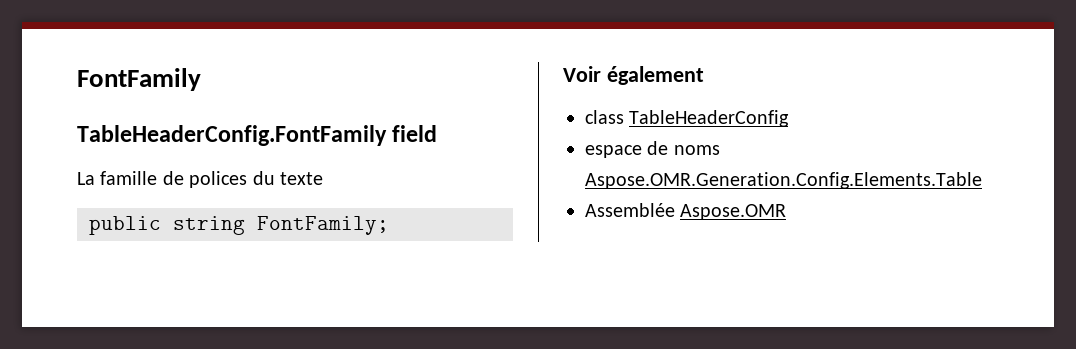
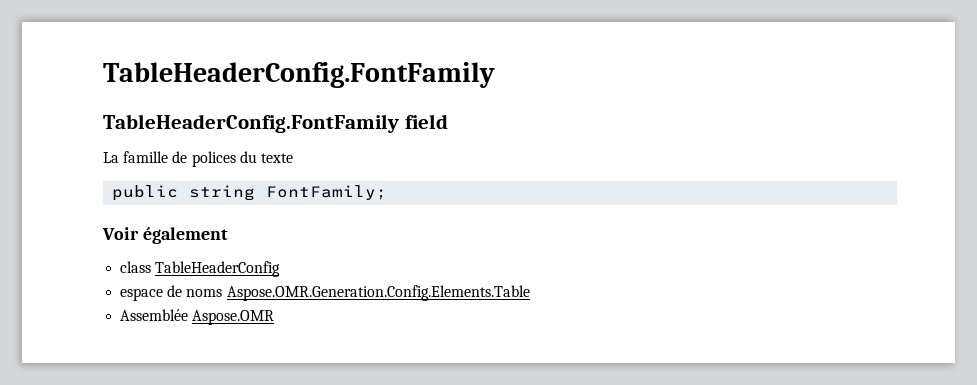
[77,68,201,91] FontFamily -> [103,62,495,88] TableHeaderConfig.FontFamily

